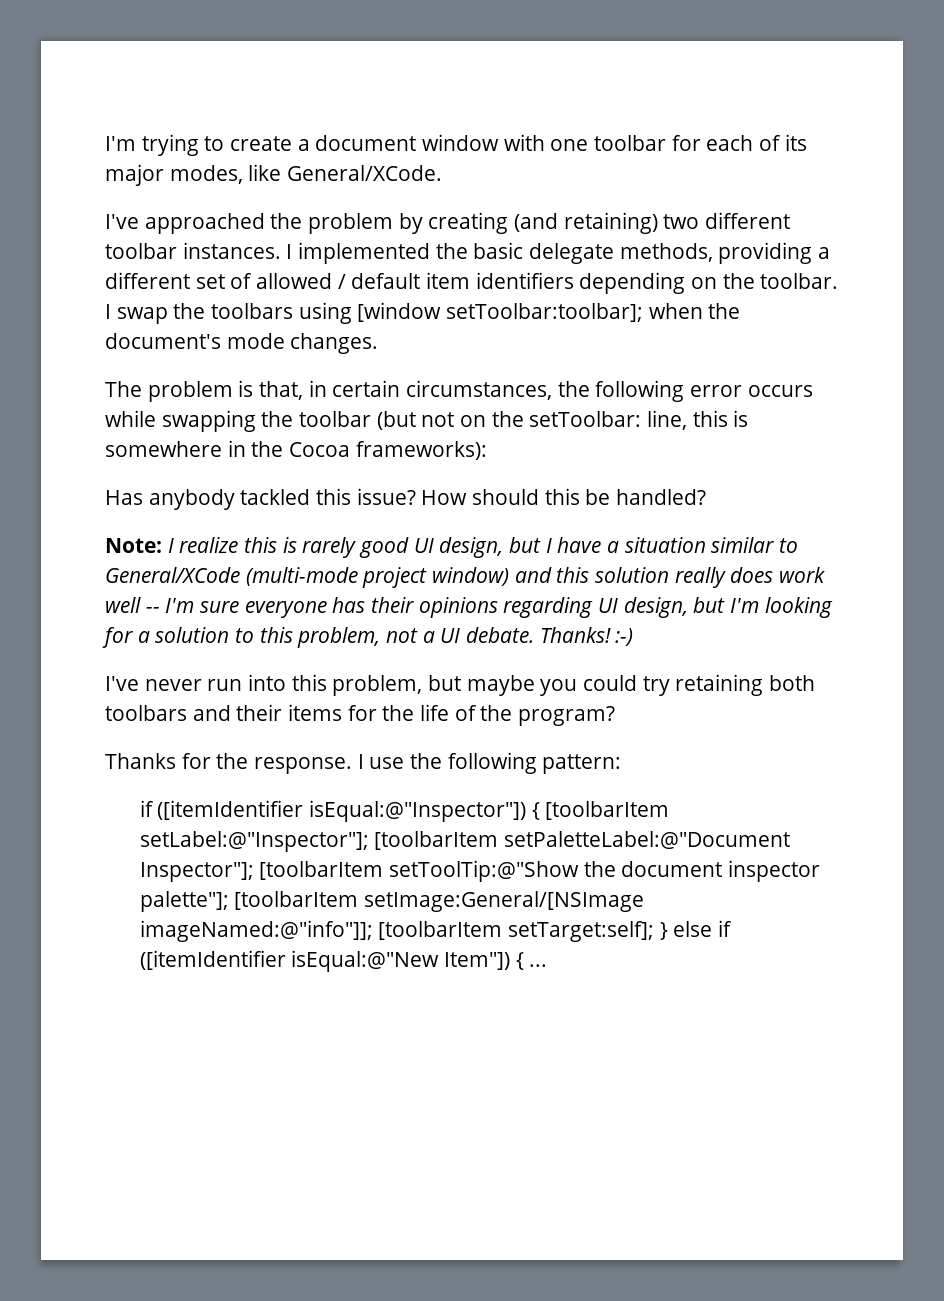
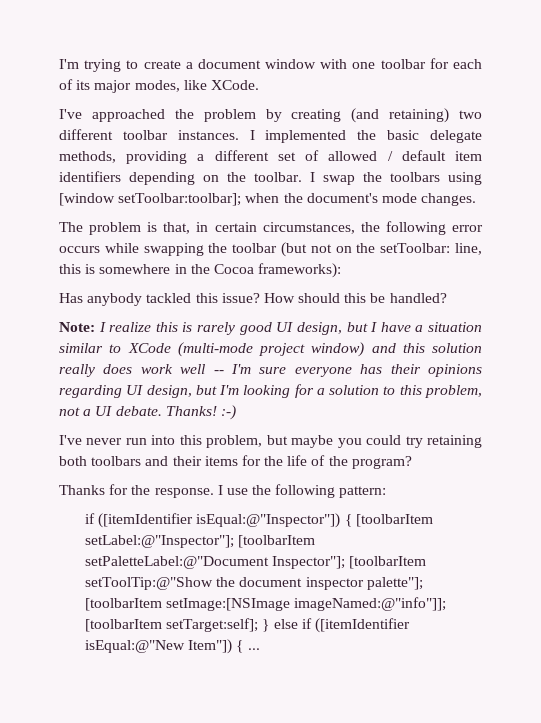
[287,165,443,181] General/XCode. -> [210,80,259,90] XCode.
[105,567,240,583] General/XCode -> [127,343,171,353] XCode
[363,891,644,912] setImage:General/[NSImage -> [166,598,291,611] setImage:[NSImage

